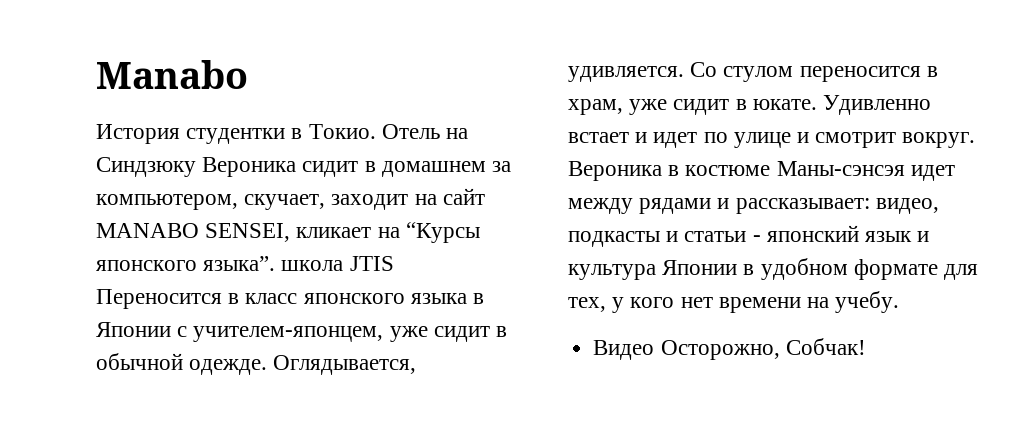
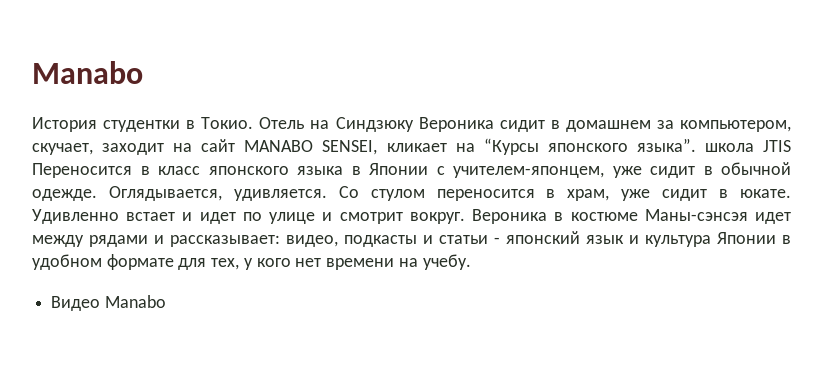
[660,338,866,360] Осторожно, Собчак! -> [104,295,166,308] Manabo

